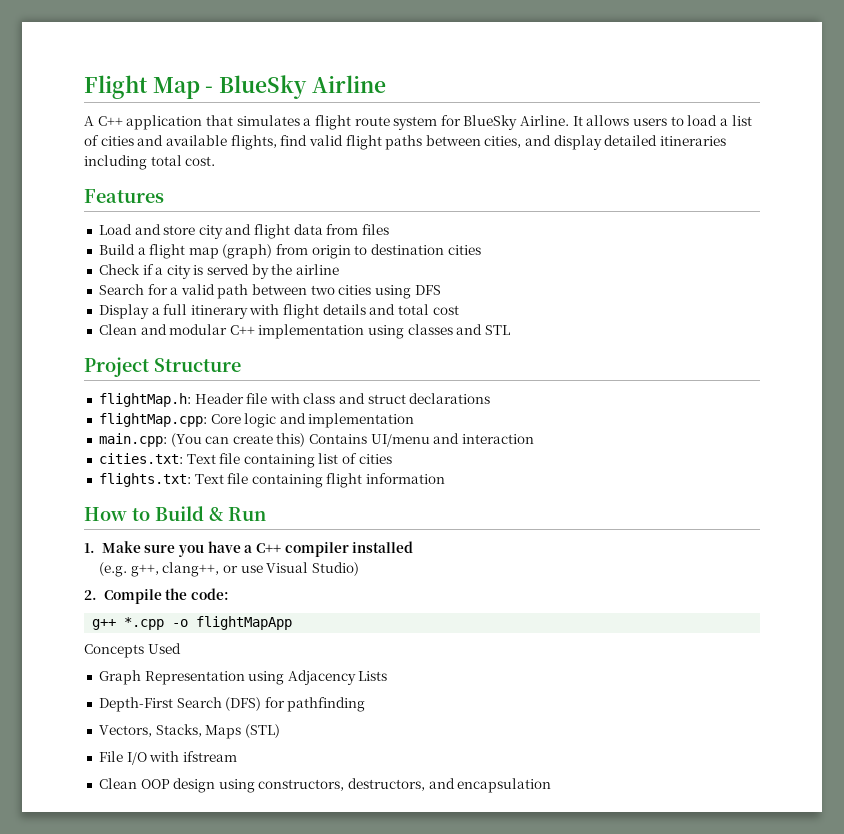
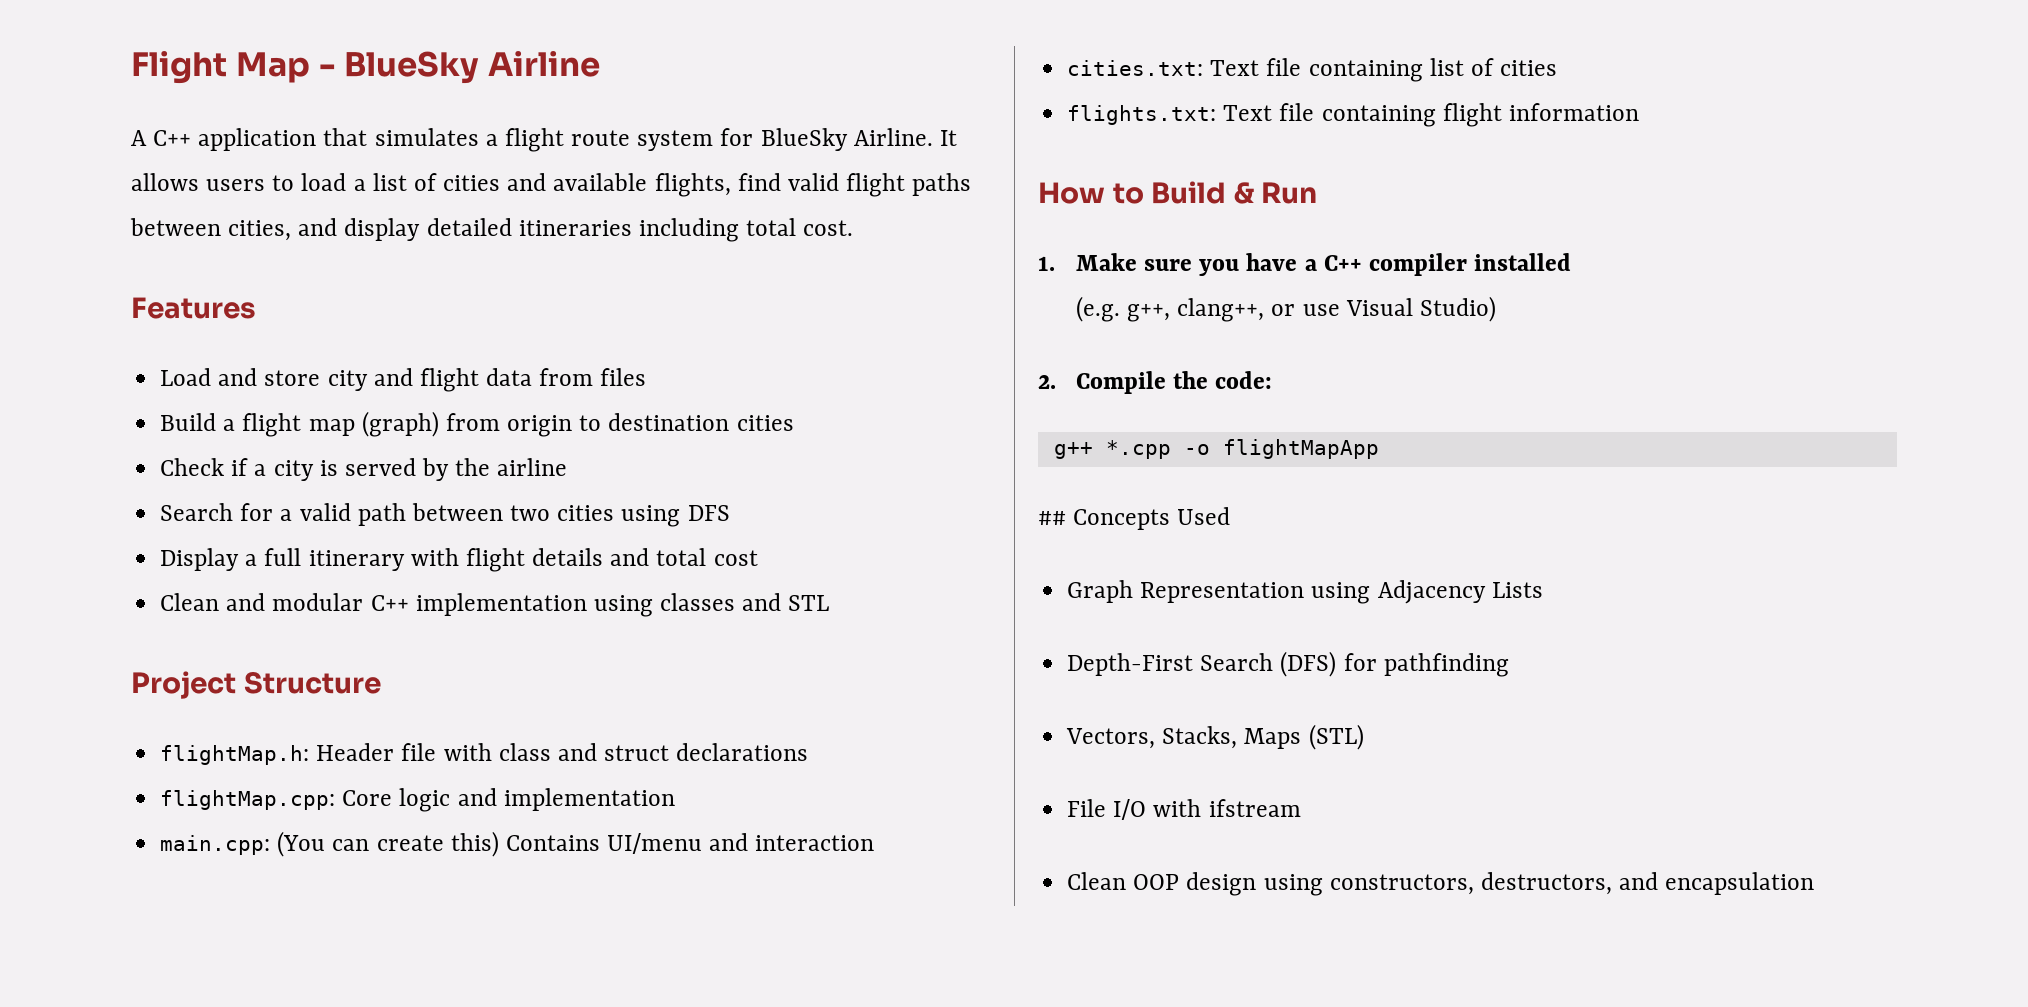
(293, 623) none -> [1038,511,1066,525] ##

